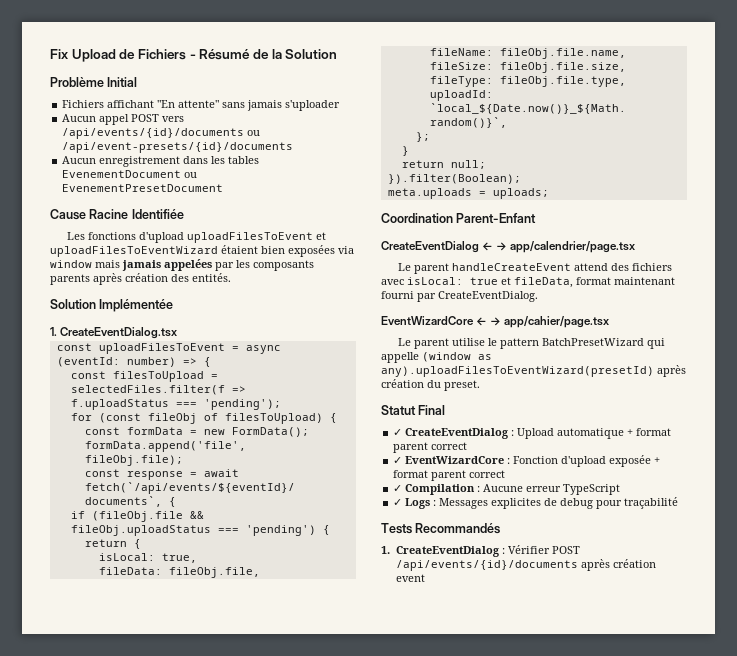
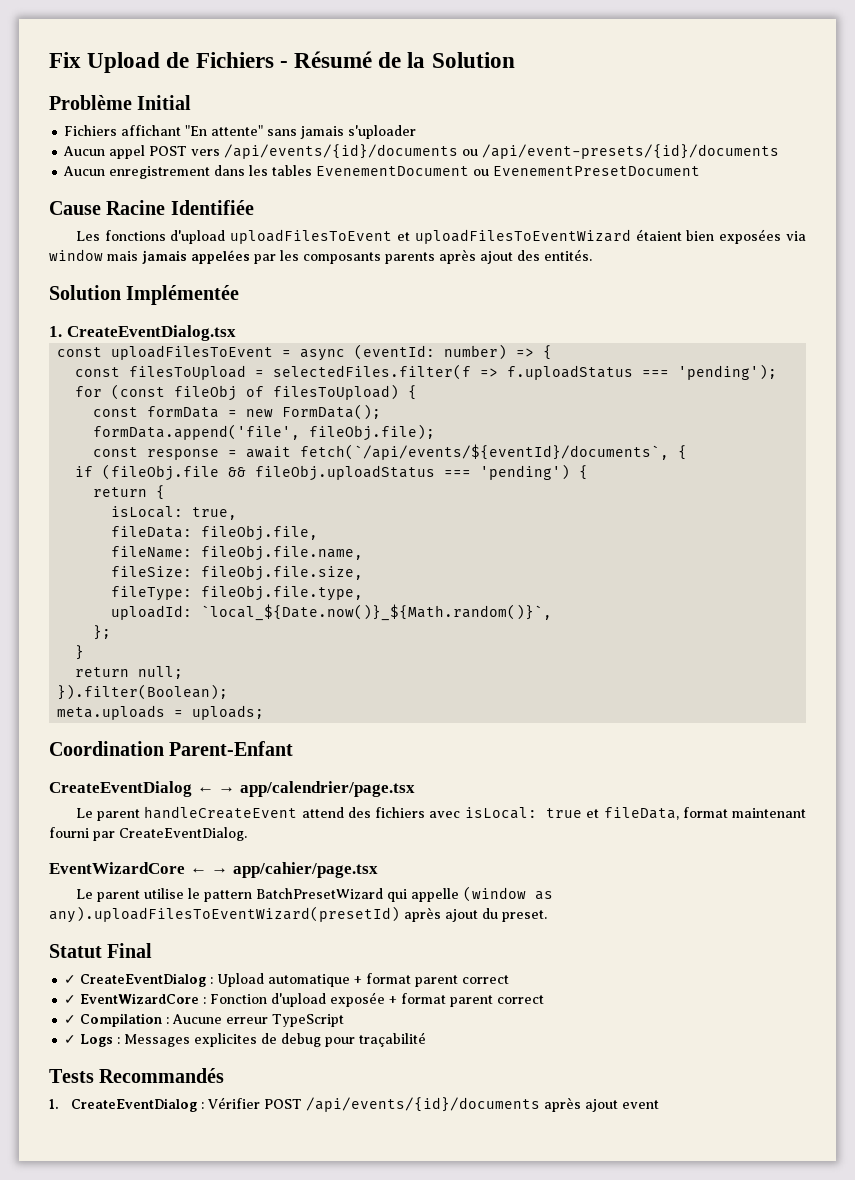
[125,273,168,282] création -> [480,251,513,264] ajout
[381,379,424,388] création -> [445,909,478,922] ajout
[612,559,656,568] création -> [585,1099,619,1112] ajout

